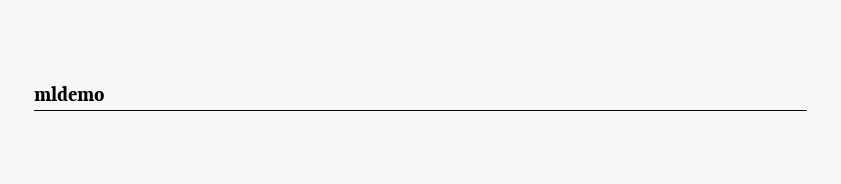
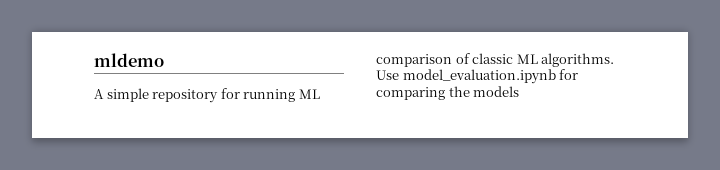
(105, 93) none -> [94,88,320,103] [376,53,615,67] [376,69,579,84] [376,86,520,100] // A simple repository for running ML comparison of classic ML algorithms. Use model_evaluation.ipynb for comparing the models

